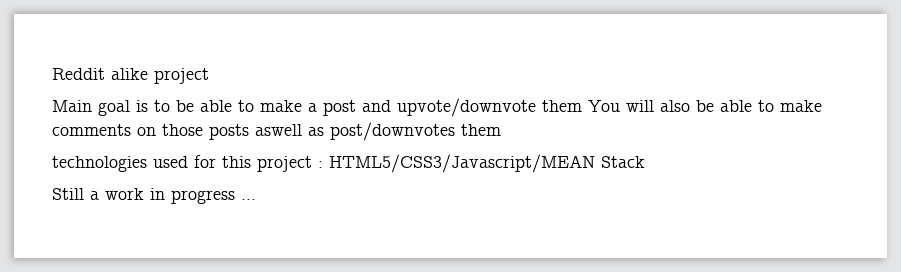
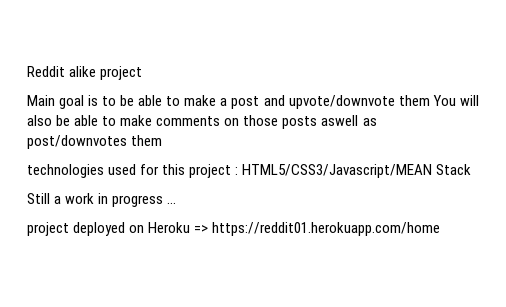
(256, 199) none -> [27,222,441,236] // project deployed on Heroku => https://reddit01.herokuapp.com/home

